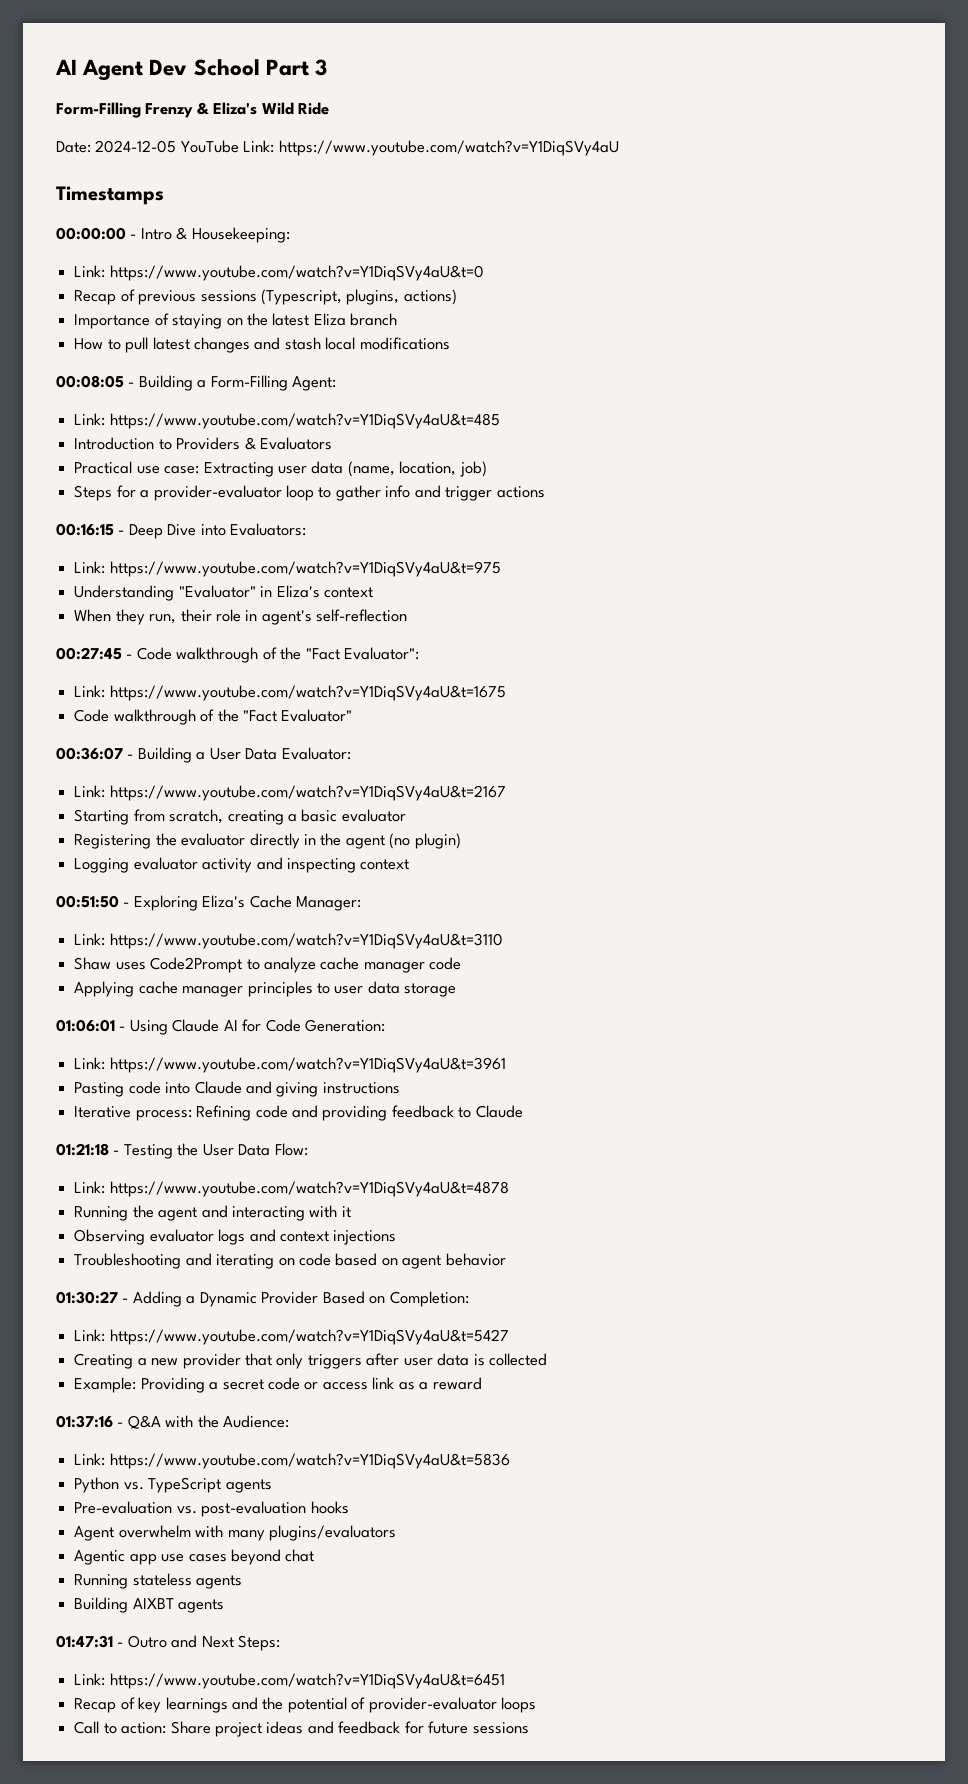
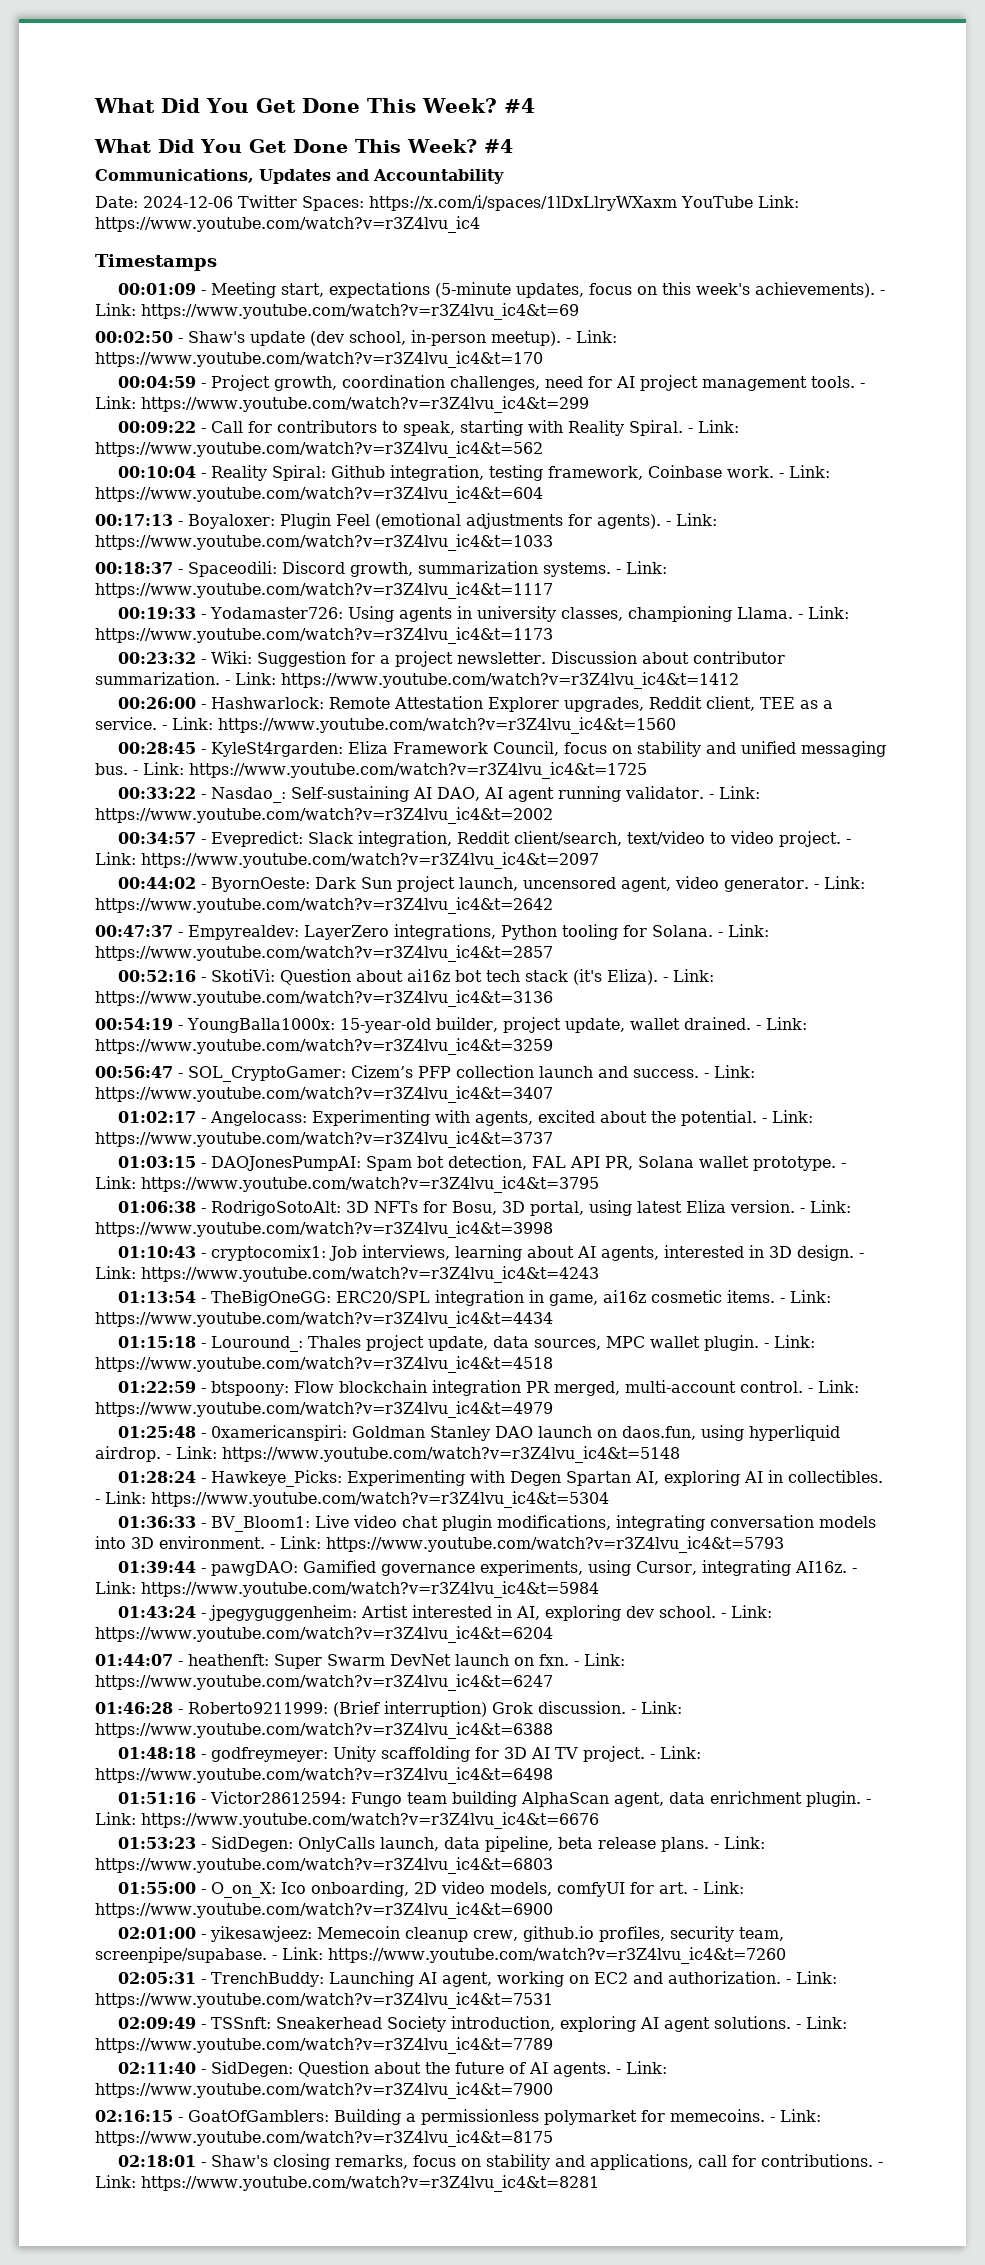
[55,59,328,81] [56,102,330,118] [56,140,177,153] AI Agent Dev School Part 3 // Form-Filling Frenzy & Eliza's Wild Ride // Date: 2024-12-05 -> [94,98,535,113] [94,139,513,153] [95,169,504,184] [95,195,677,211] What Did You Get Done This Week? #4 // What Did You Get Done This Week? #4 // Communications, Updates and Accountability // Date: 2024-12-06 Twitter Spaces: https://x.com/i/spaces/1lDxLlryWXaxm
[278,140,619,156] https://www.youtube.com/watch?v=Y1DiqSVy4aU -> [95,216,480,233] https://www.youtube.com/watch?v=r3Z4lvu_ic4
[56,227,290,243] [74,265,484,281] [74,289,457,305] [74,313,398,329] [74,337,450,353] [56,375,337,391] [74,413,500,429] [74,437,332,450] [74,461,487,477] [74,485,545,501] [56,523,307,539] [74,561,501,577] [74,585,373,601] [74,609,408,625] [56,647,420,663] [74,685,506,701] [74,709,353,725] [56,747,351,763] [74,785,506,801] [74,809,406,825] [74,833,461,849] [74,857,410,873] [56,895,362,911] [74,933,503,949] [74,957,462,973] [74,981,457,997] [56,1019,386,1035] [74,1057,506,1073] [74,1081,400,1097] [74,1105,523,1121] [56,1143,308,1159] [74,1181,509,1197] [74,1205,351,1221] [74,1229,397,1245] [74,1253,506,1269] [56,1291,469,1307] [74,1329,509,1345] [74,1353,548,1369] [74,1377,482,1393] [56,1415,290,1429] [74,1453,510,1469] [74,1477,272,1493] [74,1501,349,1517] [74,1525,396,1541] [74,1549,315,1565] [74,1573,243,1589] [74,1597,225,1613] [56,1635,281,1651] [74,1673,505,1689] [74,1697,537,1713] [74,1721,529,1737] 00:00:00 - Intro & Housekeeping: // Link: https://www.youtube.com/watch?v=Y1DiqSVy4aU&t=0 // Recap of previous sessions (Typescript, plugins, actions) // Importance of staying on the latest Eliza branch // How to pull latest changes and stash local modifications // 00:08:05 - Building a Form-Filling Agent: // Link: https://www.youtube.com/watch?v=Y1DiqSVy4aU&t=485 // Introduction to Providers & Evaluators // Practical use case: Extracting user data (name, location, job) // Steps for a provider-evaluator loop to gather info and trigger actions // 00:16:15 - Deep Dive into Evaluators: // Link: https://www.youtube.com/watch?v=Y1DiqSVy4aU&t=975 // Understanding "Evaluator" in Eliza's context // When they run, their role in agent's self-reflection // 00:27:45 - Code walkthrough of the "Fact Evaluator": // Link: https://www.youtube.com/watch?v=Y1DiqSVy4aU&t=1675 // Code walkthrough of the "Fact Evaluator" // 00:36:07 - Building a User Data Evaluator: // Link: https://www.youtube.com/watch?v=Y1DiqSVy4aU&t=2167 // Starting from scratch, creating a basic evaluator // Registering the evaluator directly in the agent (no plugin) // Logging evaluator activity and inspecting context // 00:51:50 - Exploring Eliza's Cache Manager: // Link: https://www.youtube.com/watch?v=Y1DiqSVy4aU&t=3110 // Shaw uses Code2Prompt to analyze cache manager code // Applying cache manager principles to user data storage // 01:06:01 - Using Claude AI for Code Generation: // Link: https://www.youtube.com/watch?v=Y1DiqSVy4aU&t=3961 // Pasting code into Claude and giving instructions // Iterative process: Refining code and providing feedback to Claude // 01:21:18 - Testing the User Data Flow: // Link: https://www.youtube.com/watch?v=Y1DiqSVy4aU&t=4878 // Running the agent and interacting with it // Observing evaluator logs and context injections // Troubleshooting and iterating on code based on agent behavior // 01:30:27 - Adding a Dynamic Provider Based on Completion: // Link: https://www.youtube.com/watch?v=Y1DiqSVy4aU&t=5427 // Creating a new provider that only triggers after user data is collected // Example: Providing a secret code or access link as a reward // 01:37:16 - Q&A with the Audience: // Link: https://www.youtube.com/watch?v=Y1DiqSVy4aU&t=5836 // Python vs. TypeScript agents // Pre-evaluation vs. post-evaluation hooks // Agent overwhelm with many plugins/evaluators // Agentic app use cases beyond chat // Running stateless agents // Building AIXBT agents // 01:47:31 - Outro and Next Steps: // Link: https://www.youtube.com/watch?v=Y1DiqSVy4aU&t=6451 // Recap of key learnings and the potential of provider-evaluator loops // Call to action: Share project ideas and feedback for future sessions -> [118,282,886,298] [95,303,579,320] [95,330,617,346] [95,351,543,368] [118,375,866,391] [95,396,589,413] [118,420,740,436] [95,441,543,458] [118,465,831,481] [95,486,543,503] [95,513,717,529] [95,534,553,551] [95,561,667,577] [95,582,553,599] [118,606,850,622] [95,627,553,644] [118,651,786,667] [95,672,739,689] [118,696,834,712] [95,717,676,734] [118,741,887,757] [95,762,647,779] [118,786,761,803] [95,807,553,824] [118,831,852,847] [95,852,599,869] [118,876,866,892] [95,897,553,914] [95,924,769,940] [95,945,553,962] [118,969,715,985] [95,990,553,1007] [95,1017,807,1033] [95,1038,553,1055] [95,1065,755,1082] [95,1086,553,1103] [118,1110,814,1126] [95,1131,553,1148] [118,1155,847,1171] [95,1176,599,1193] [118,1200,852,1216] [95,1221,553,1238] [118,1245,865,1261] [95,1266,599,1283] [118,1290,832,1306] [95,1311,553,1328] [118,1335,816,1352] [95,1356,553,1373] [118,1380,860,1396] [95,1401,553,1418] [118,1425,841,1441] [95,1446,680,1463] [118,1470,884,1487] [95,1491,609,1508] [118,1515,877,1532] [95,1536,784,1553] [118,1560,858,1576] [95,1581,599,1598] [118,1605,773,1621] [95,1626,553,1643] [95,1653,625,1669] [95,1674,553,1691] [95,1701,682,1717] [95,1722,553,1739] [118,1746,702,1762] [95,1767,553,1784] [118,1791,872,1807] [95,1812,599,1829] [118,1836,766,1852] [95,1857,553,1874] [118,1881,745,1898] [95,1902,553,1919] [118,1926,785,1942] [95,1947,786,1964] [118,1971,838,1987] [95,1992,553,2009] [118,2016,848,2032] [95,2037,553,2054] [118,2061,668,2077] [95,2082,553,2099] [95,2109,821,2125] [95,2130,553,2147] [118,2154,884,2170] [95,2175,599,2192] 00:01:09 - Meeting start, expectations (5-minute updates, focus on this week's achievements). - Link: https://www.youtube.com/watch?v=r3Z4lvu_ic4&t=69 // 00:02:50 - Shaw's update (dev school, in-person meetup). - Link: https://www.youtube.com/watch?v=r3Z4lvu_ic4&t=170 // 00:04:59 - Project growth, coordination challenges, need for AI project management tools. - Link: https://www.youtube.com/watch?v=r3Z4lvu_ic4&t=299 // 00:09:22 - Call for contributors to speak, starting with Reality Spiral. - Link: https://www.youtube.com/watch?v=r3Z4lvu_ic4&t=562 // 00:10:04 - Reality Spiral: Github integration, testing framework, Coinbase work. - Link: https://www.youtube.com/watch?v=r3Z4lvu_ic4&t=604 // 00:17:13 - Boyaloxer: Plugin Feel (emotional adjustments for agents). - Link: https://www.youtube.com/watch?v=r3Z4lvu_ic4&t=1033 // 00:18:37 - Spaceodili: Discord growth, summarization systems. - Link: https://www.youtube.com/watch?v=r3Z4lvu_ic4&t=1117 // 00:19:33 - Yodamaster726: Using agents in university classes, championing Llama. - Link: https://www.youtube.com/watch?v=r3Z4lvu_ic4&t=1173 // 00:23:32 - Wiki: Suggestion for a project newsletter. Discussion about contributor summarization. - Link: https://www.youtube.com/watch?v=r3Z4lvu_ic4&t=1412 // 00:26:00 - Hashwarlock: Remote Attestation Explorer upgrades, Reddit client, TEE as a service. - Link: https://www.youtube.com/watch?v=r3Z4lvu_ic4&t=1560 // 00:28:45 - KyleSt4rgarden: Eliza Framework Council, focus on stability and unified messaging bus. - Link: https://www.youtube.com/watch?v=r3Z4lvu_ic4&t=1725 // 00:33:22 - Nasdao_: Self-sustaining AI DAO, AI agent running validator. - Link: https://www.youtube.com/watch?v=r3Z4lvu_ic4&t=2002 // 00:34:57 - Evepredict: Slack integration, Reddit client/search, text/video to video project. - Link: https://www.youtube.com/watch?v=r3Z4lvu_ic4&t=2097 // 00:44:02 - ByornOeste: Dark Sun project launch, uncensored agent, video generator. - Link: https://www.youtube.com/watch?v=r3Z4lvu_ic4&t=2642 // 00:47:37 - Empyrealdev: LayerZero integrations, Python tooling for Solana. - Link: https://www.youtube.com/watch?v=r3Z4lvu_ic4&t=2857 // 00:52:16 - SkotiVi: Question about ai16z bot tech stack (it's Eliza). - Link: https://www.youtube.com/watch?v=r3Z4lvu_ic4&t=3136 // 00:54:19 - YoungBalla1000x: 15-year-old builder, project update, wallet drained. - Link: https://www.youtube.com/watch?v=r3Z4lvu_ic4&t=3259 // 00:56:47 - SOL_CryptoGamer: Cizem’s PFP collection launch and success. - Link: https://www.youtube.com/watch?v=r3Z4lvu_ic4&t=3407 // 01:02:17 - Angelocass: Experimenting with agents, excited about the potential. - Link: https://www.youtube.com/watch?v=r3Z4lvu_ic4&t=3737 // 01:03:15 - DAOJonesPumpAI: Spam bot detection, FAL API PR, Solana wallet prototype. - Link: https://www.youtube.com/watch?v=r3Z4lvu_ic4&t=3795 // 01:06:38 - RodrigoSotoAlt: 3D NFTs for Bosu, 3D portal, using latest Eliza version. - Link: https://www.youtube.com/watch?v=r3Z4lvu_ic4&t=3998 // 01:10:43 - cryptocomix1: Job interviews, learning about AI agents, interested in 3D design. - Link: https://www.youtube.com/watch?v=r3Z4lvu_ic4&t=4243 // 01:13:54 - TheBigOneGG: ERC20/SPL integration in game, ai16z cosmetic items. - Link: https://www.youtube.com/watch?v=r3Z4lvu_ic4&t=4434 // 01:15:18 - Louround_: Thales project update, data sources, MPC wallet plugin. - Link: https://www.youtube.com/watch?v=r3Z4lvu_ic4&t=4518 // 01:22:59 - btspoony: Flow blockchain integration PR merged, multi-account control. - Link: https://www.youtube.com/watch?v=r3Z4lvu_ic4&t=4979 // 01:25:48 - 0xamericanspiri: Goldman Stanley DAO launch on daos.fun, using hyperliquid airdrop. - Link: https://www.youtube.com/watch?v=r3Z4lvu_ic4&t=5148 // 01:28:24 - Hawkeye_Picks: Experimenting with Degen Spartan AI, exploring AI in collectibles. - Link: https://www.youtube.com/watch?v=r3Z4lvu_ic4&t=5304 // 01:36:33 - BV_Bloom1: Live video chat plugin modifications, integrating conversation models into 3D environment. - Link: https://www.youtube.com/watch?v=r3Z4lvu_ic4&t=5793 // 01:39:44 - pawgDAO: Gamified governance experiments, using Cursor, integrating AI16z. - Link: https://www.youtube.com/watch?v=r3Z4lvu_ic4&t=5984 // 01:43:24 - jpegyguggenheim: Artist interested in AI, exploring dev school. - Link: https://www.youtube.com/watch?v=r3Z4lvu_ic4&t=6204 // 01:44:07 - heathenft: Super Swarm DevNet launch on fxn. - Link: https://www.youtube.com/watch?v=r3Z4lvu_ic4&t=6247 // 01:46:28 - Roberto9211999: (Brief interruption) Grok discussion. - Link: https://www.youtube.com/watch?v=r3Z4lvu_ic4&t=6388 // 01:48:18 - godfreymeyer: Unity scaffolding for 3D AI TV project. - Link: https://www.youtube.com/watch?v=r3Z4lvu_ic4&t=6498 // 01:51:16 - Victor28612594: Fungo team building AlphaScan agent, data enrichment plugin. - Link: https://www.youtube.com/watch?v=r3Z4lvu_ic4&t=6676 // 01:53:23 - SidDegen: OnlyCalls launch, data pipeline, beta release plans. - Link: https://www.youtube.com/watch?v=r3Z4lvu_ic4&t=6803 // 01:55:00 - O_on_X: Ico onboarding, 2D video models, comfyUI for art. - Link: https://www.youtube.com/watch?v=r3Z4lvu_ic4&t=6900 // 02:01:00 - yikesawjeez: Memecoin cleanup crew, github.io profiles, security team, screenpipe/supabase. - Link: https://www.youtube.com/watch?v=r3Z4lvu_ic4&t=7260 // 02:05:31 - TrenchBuddy: Launching AI agent, working on EC2 and authorization. - Link: https://www.youtube.com/watch?v=r3Z4lvu_ic4&t=7531 // 02:09:49 - TSSnft: Sneakerhead Society introduction, exploring AI agent solutions. - Link: https://www.youtube.com/watch?v=r3Z4lvu_ic4&t=7789 // 02:11:40 - SidDegen: Question about the future of AI agents. - Link: https://www.youtube.com/watch?v=r3Z4lvu_ic4&t=7900 // 02:16:15 - GoatOfGamblers: Building a permissionless polymarket for memecoins. - Link: https://www.youtube.com/watch?v=r3Z4lvu_ic4&t=8175 // 02:18:01 - Shaw's closing remarks, focus on stability and applications, call for contributions. - Link: https://www.youtube.com/watch?v=r3Z4lvu_ic4&t=8281

